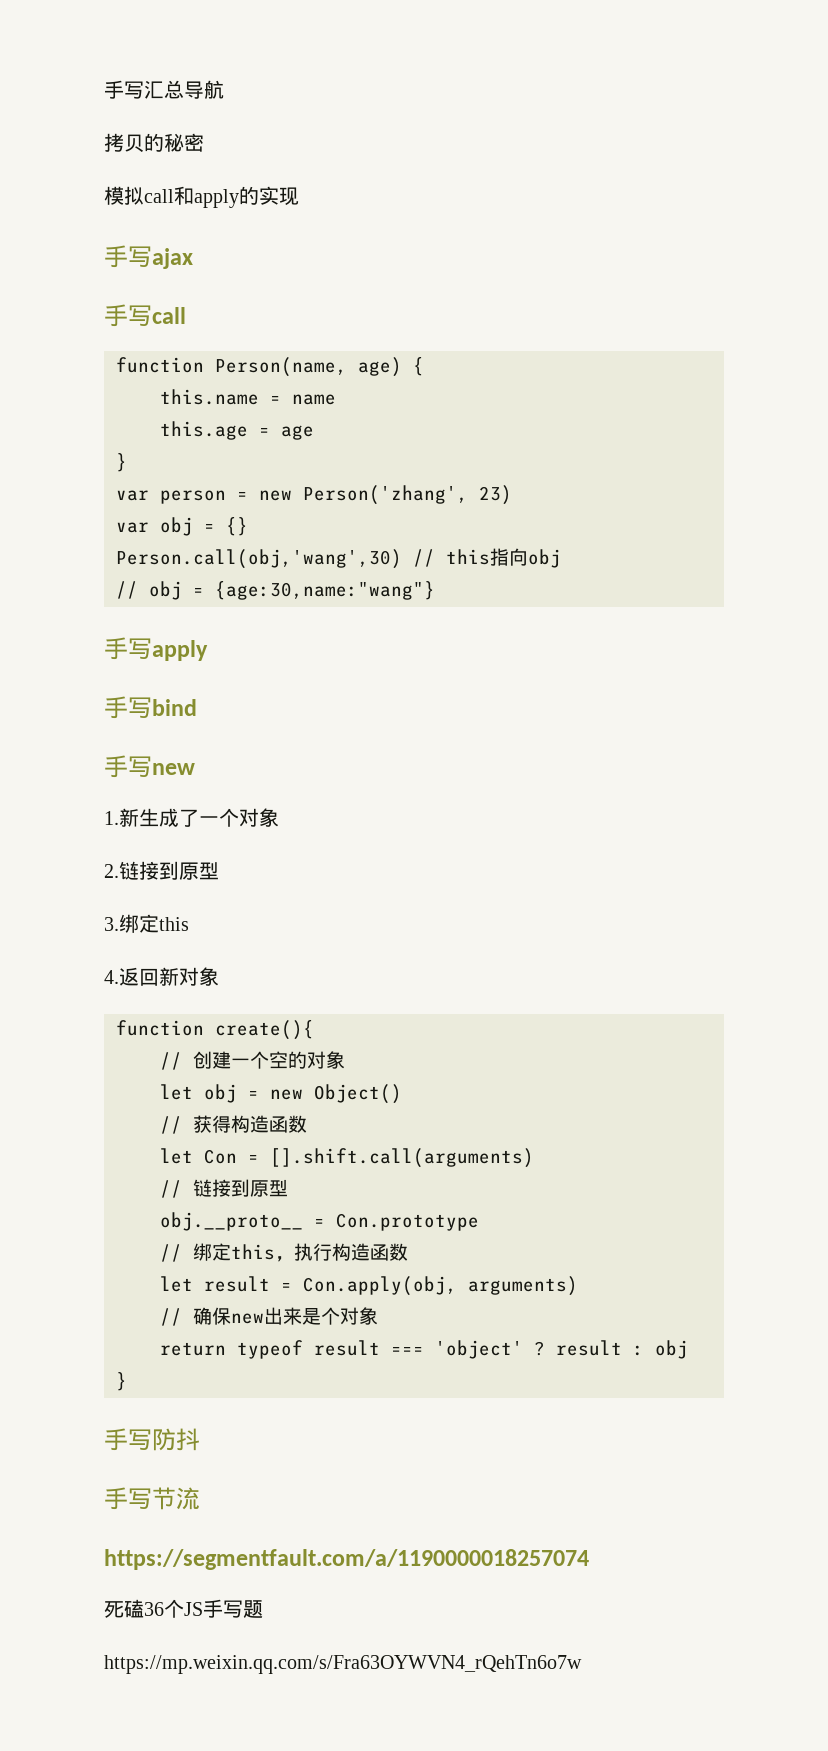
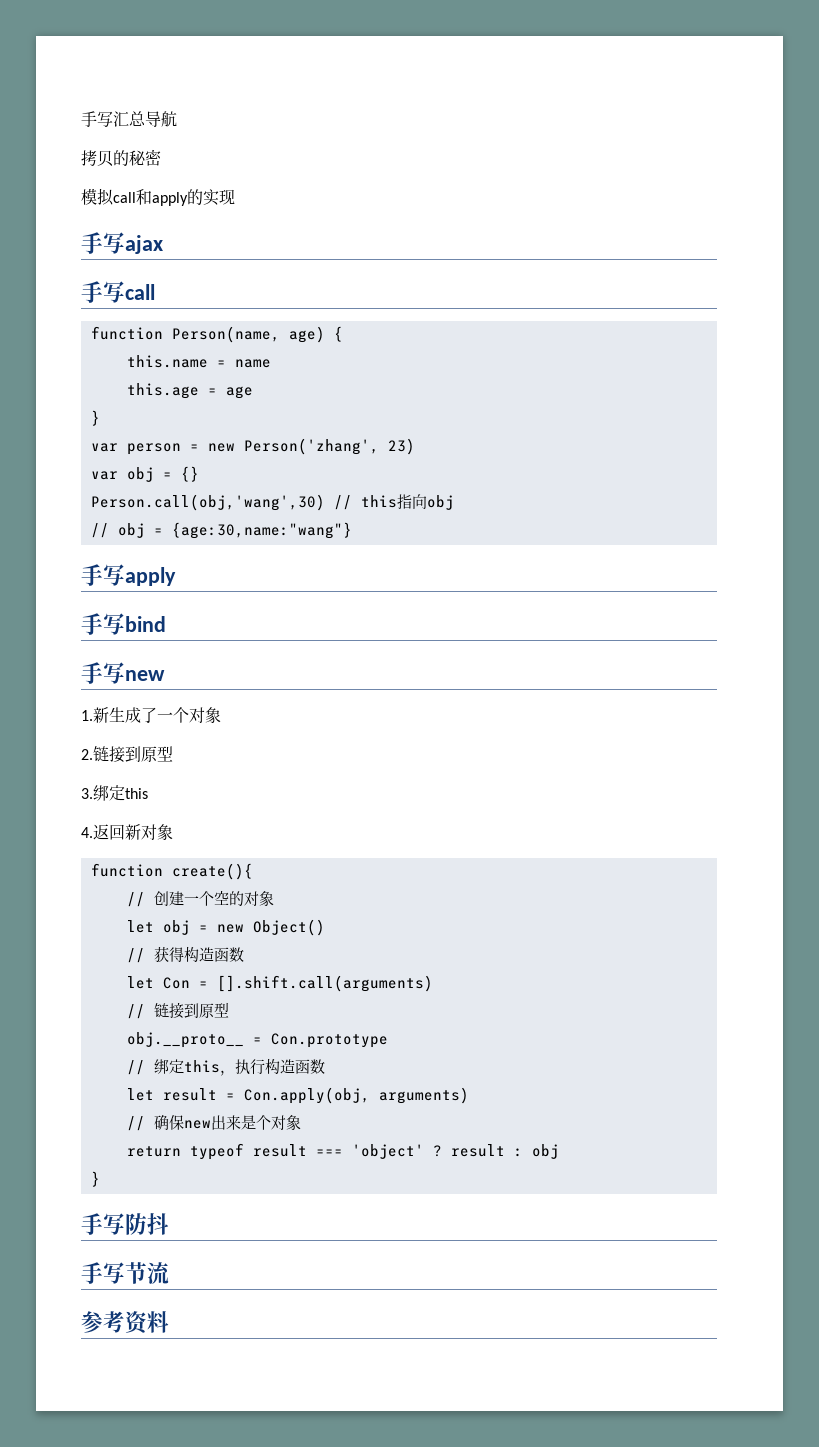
[104,1549,589,1570] [104,1599,263,1618] [104,1655,582,1674] https://segmentfault.com/a/1190000018257074 // 死磕36个JS手写题 // https://mp.weixin.qq.com/s/Fra63OYWVN4_rQehTn6o7w -> [81,1311,169,1335] 参考资料

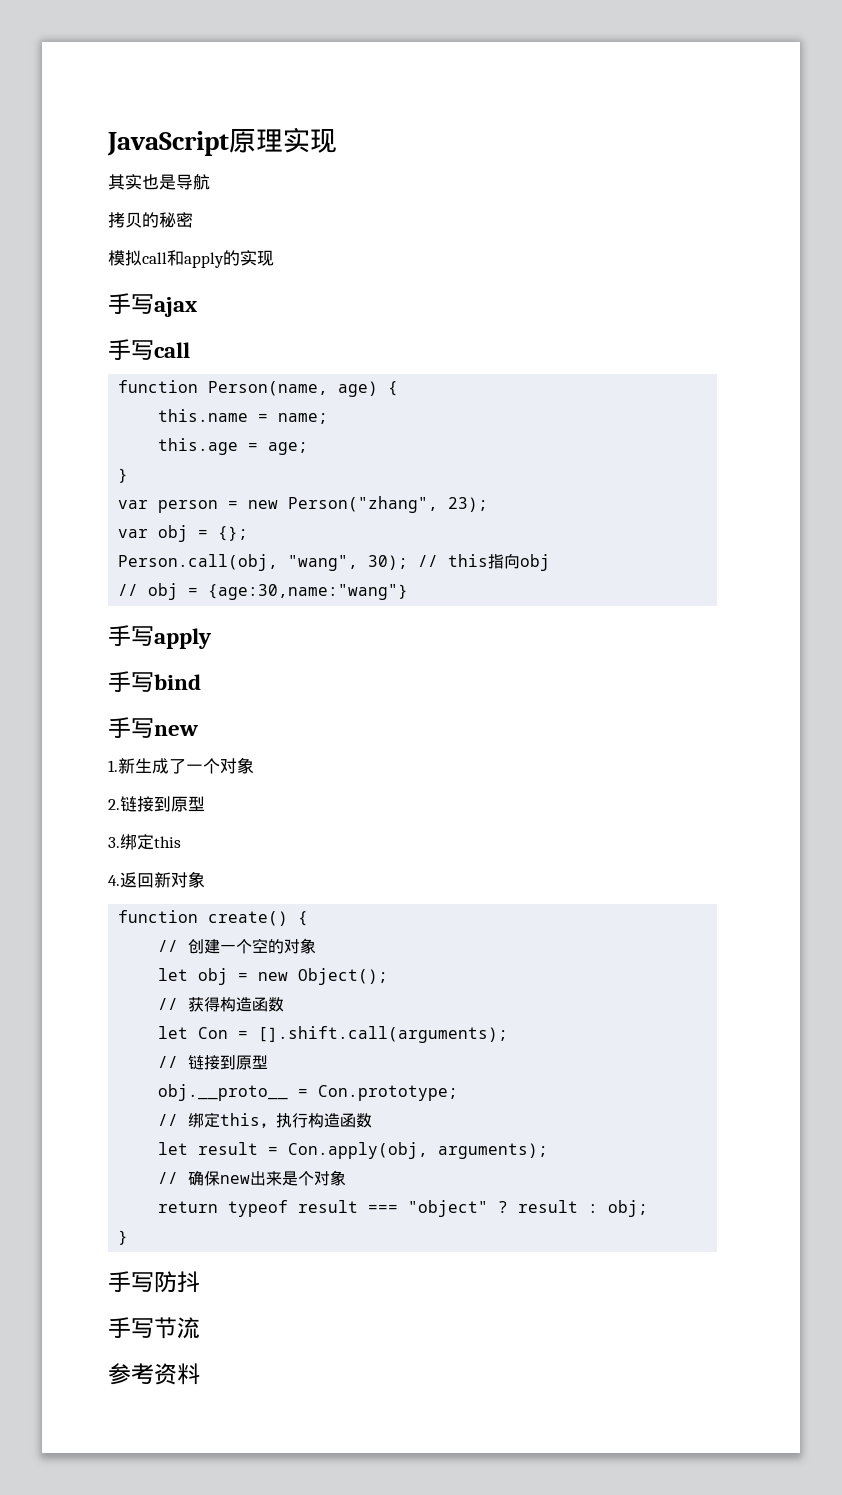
[81,111,146,127] 手写汇总 -> [107,127,337,156] [108,174,176,190] JavaScript原理实现 // 其实也是
[234,359,271,368] name -> [278,413,329,424] name;
[225,386,253,399] age -> [268,442,309,455] age;
[243,438,415,455] Person('zhang', 23) -> [288,496,489,513] Person("zhang", 23);
[180,466,199,482] [90,494,325,511] {} // Person.call(obj,'wang',30) -> [218,526,249,541] [118,554,409,571] {}; // Person.call(obj, "wang", 30);
[171,863,253,880] create(){ -> [208,911,309,926] create() {
[252,919,325,936] Object() -> [298,968,389,985] Object();
[216,975,433,992] [].shift.call(arguments) -> [258,1026,509,1043] [].shift.call(arguments);
[270,1033,388,1048] Con.prototype -> [318,1085,459,1101] Con.prototype;
[378,1087,469,1104] arguments) -> [438,1143,549,1159] arguments);
[351,1144,424,1159] 'object' -> [408,1200,489,1217] "object"
[531,1144,559,1159] obj -> [608,1200,649,1217] obj;

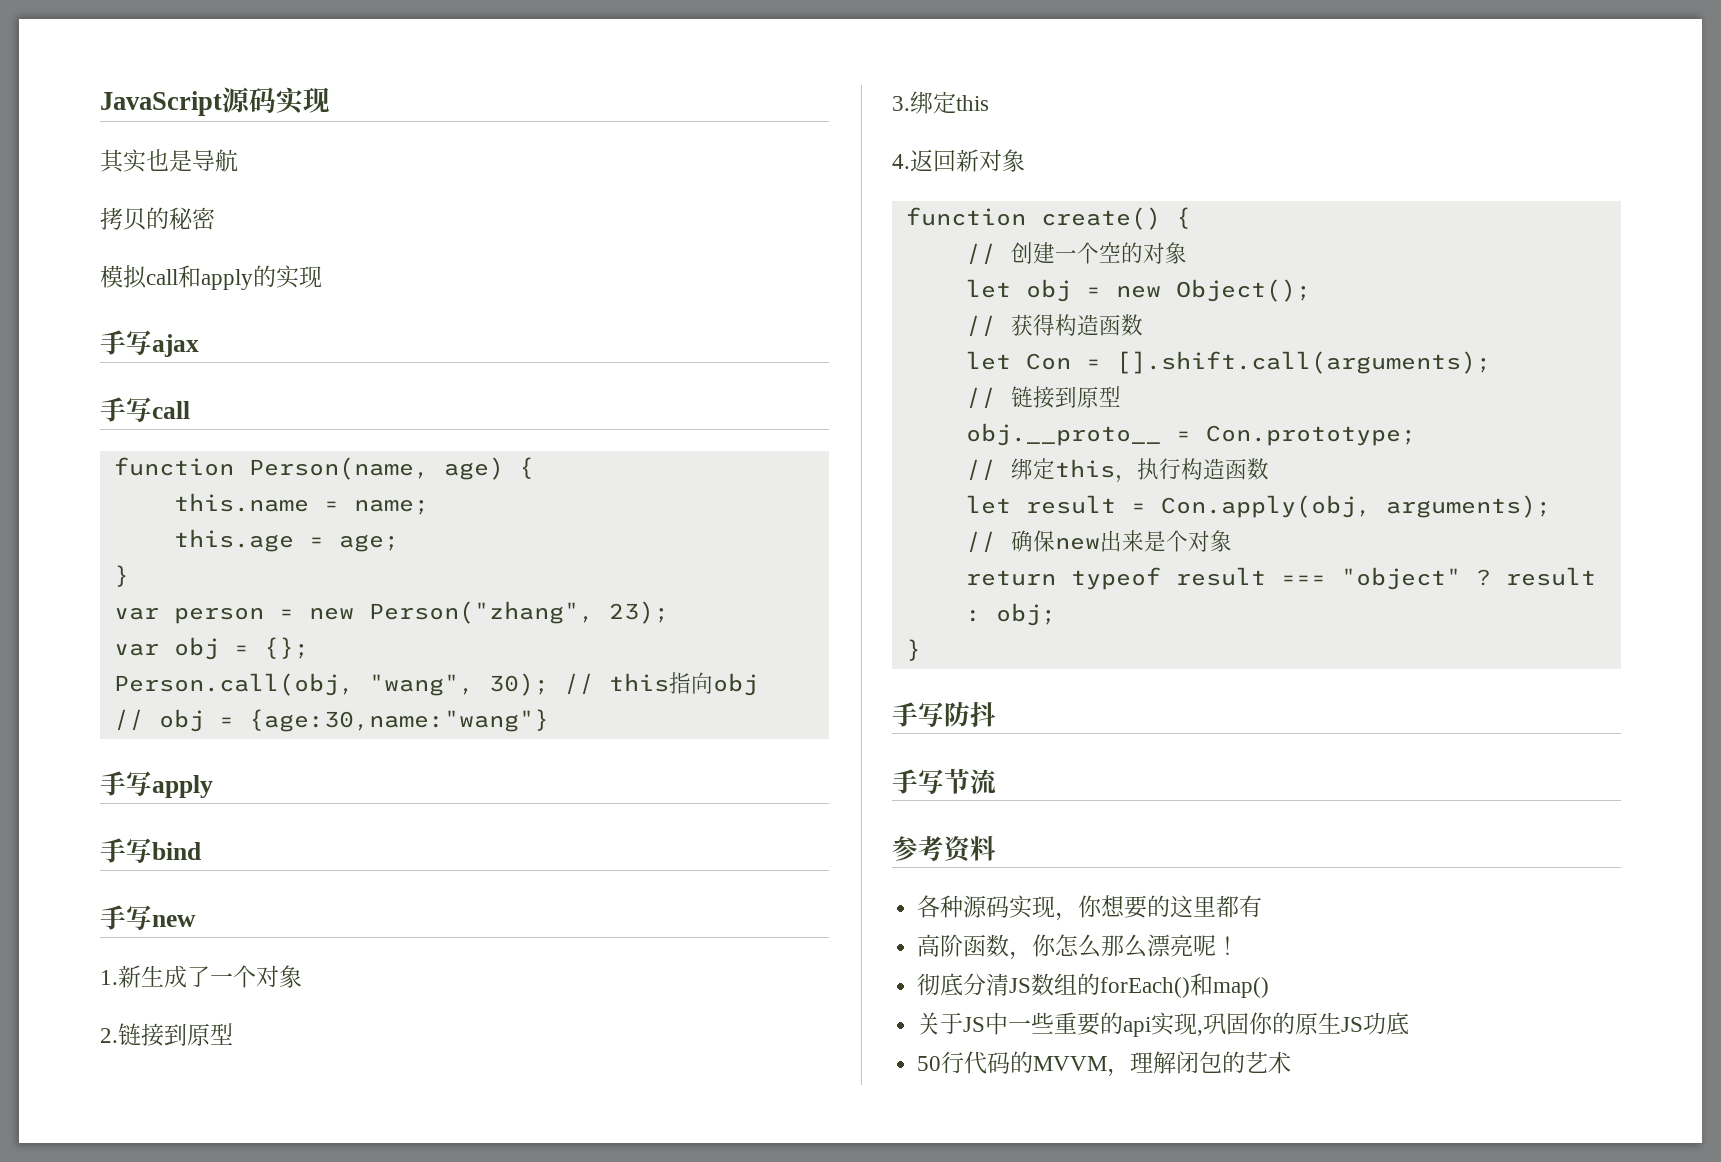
[229,129,283,153] 原理 -> [222,87,276,113] 源码
(200, 1374) none -> [917,895,1263,921] [917,934,1240,960] [917,973,1270,998] [917,1012,1410,1037] [917,1051,1292,1077] // 各种源码实现，你想要的这里都有 // 高阶函数，你怎么那么漂亮呢！ // 彻底分清JS数组的forEach()和map() // 关于JS中一些重要的api实现,巩固你的原生JS功底 // 50行代码的MVVM，理解闭包的艺术

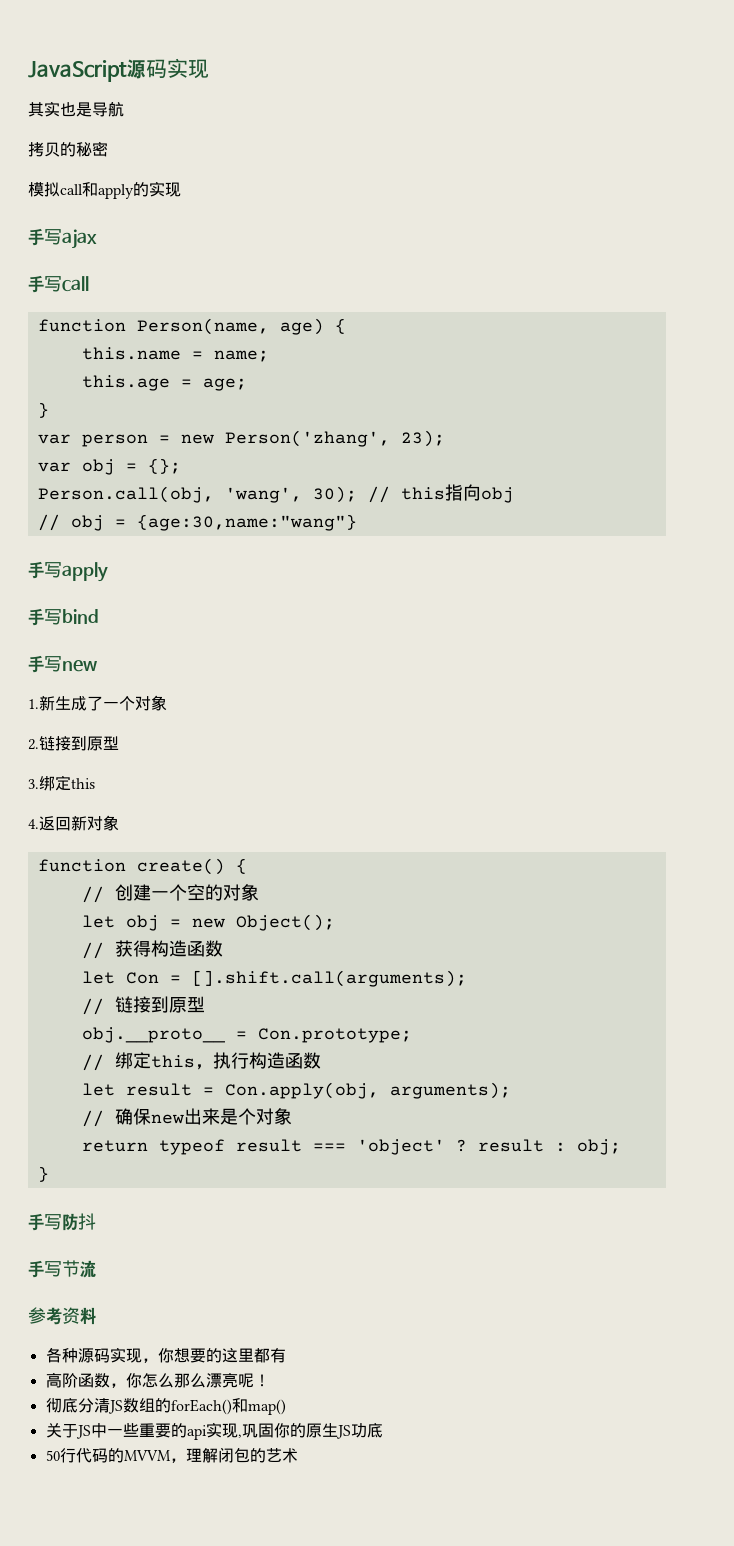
[368,601,594,624] Person("zhang", -> [224,430,390,447] Person('zhang',
[368,674,474,696] "wang", -> [224,487,302,503] 'wang',
[1340,567,1461,590] "object" -> [356,1139,445,1155] 'object'

